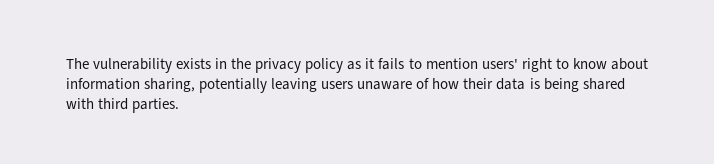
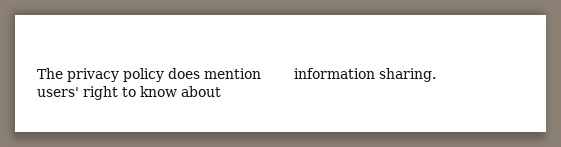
[93,58,422,73] vulnerability exists in the privacy policy as it fails to -> [67,68,200,82] privacy policy does
[144,78,625,93] [66,98,180,113] sharing, potentially leaving users unaware of how their data is being shared with third parties. -> [379,68,436,82] sharing.

